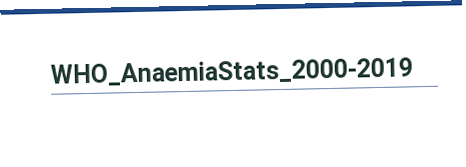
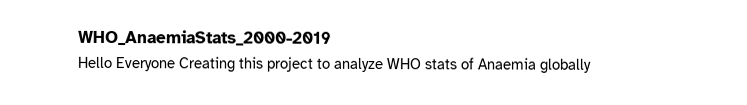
(413, 72) none -> [77,56,591,74] // Hello Everyone Creating this project to analyze WHO stats of Anaemia globally

